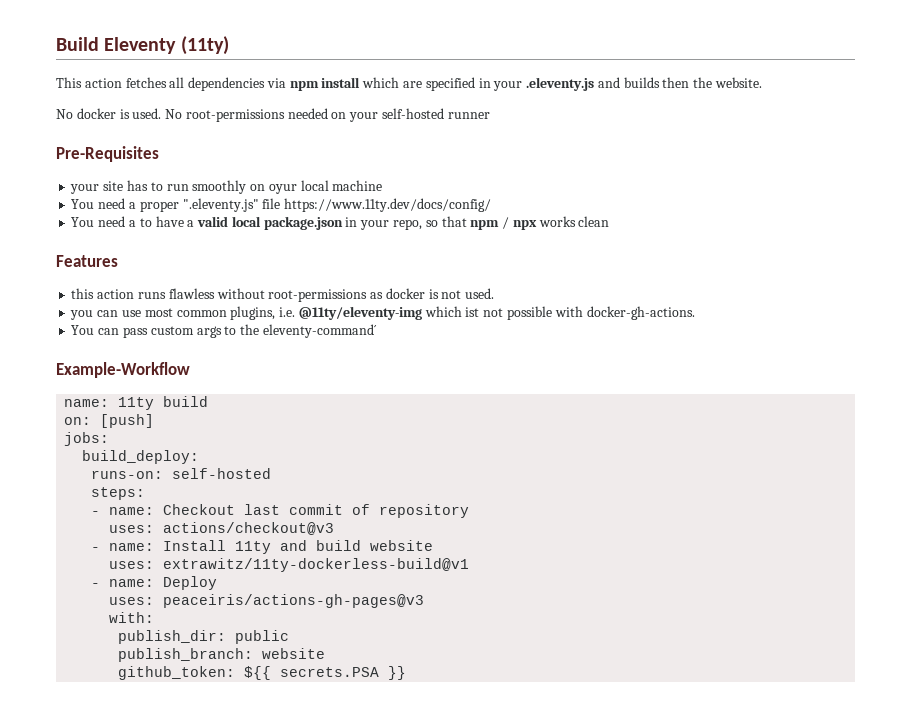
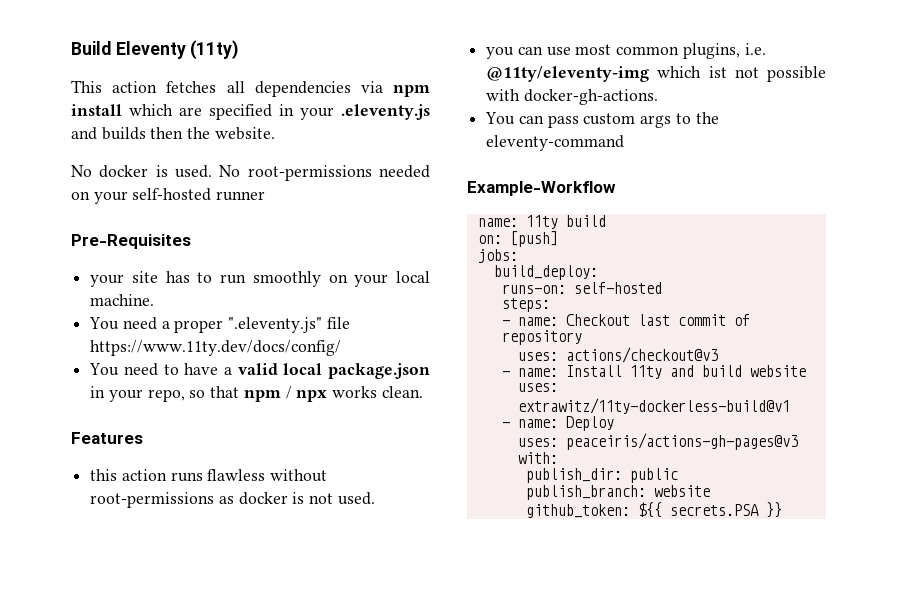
[268,180,383,194] oyur local machine -> [354,271,430,287] [90,294,155,306] your local machine.
[128,220,136,227] a -> (158, 369) none
[578,216,610,227] clean -> [381,386,423,398] clean.
[262,324,377,338] eleventy-command´ -> [486,135,625,151] eleventy-command

